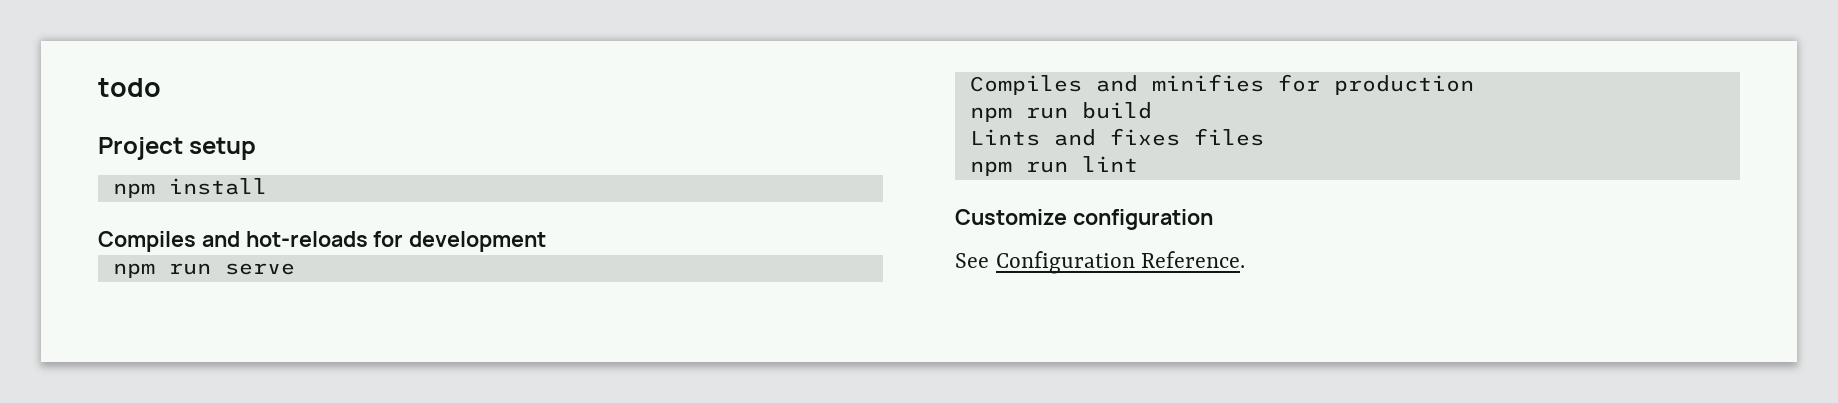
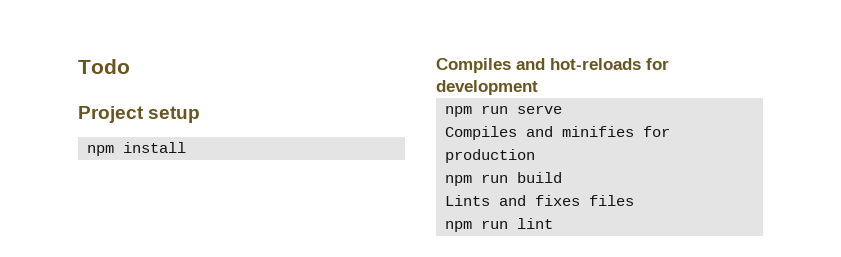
[98,78,161,97] todo -> [78,59,130,74] Todo
[955,209,1213,230] [955,251,1246,274] // Customize configuration // See Configuration Reference. -> (553, 223) none

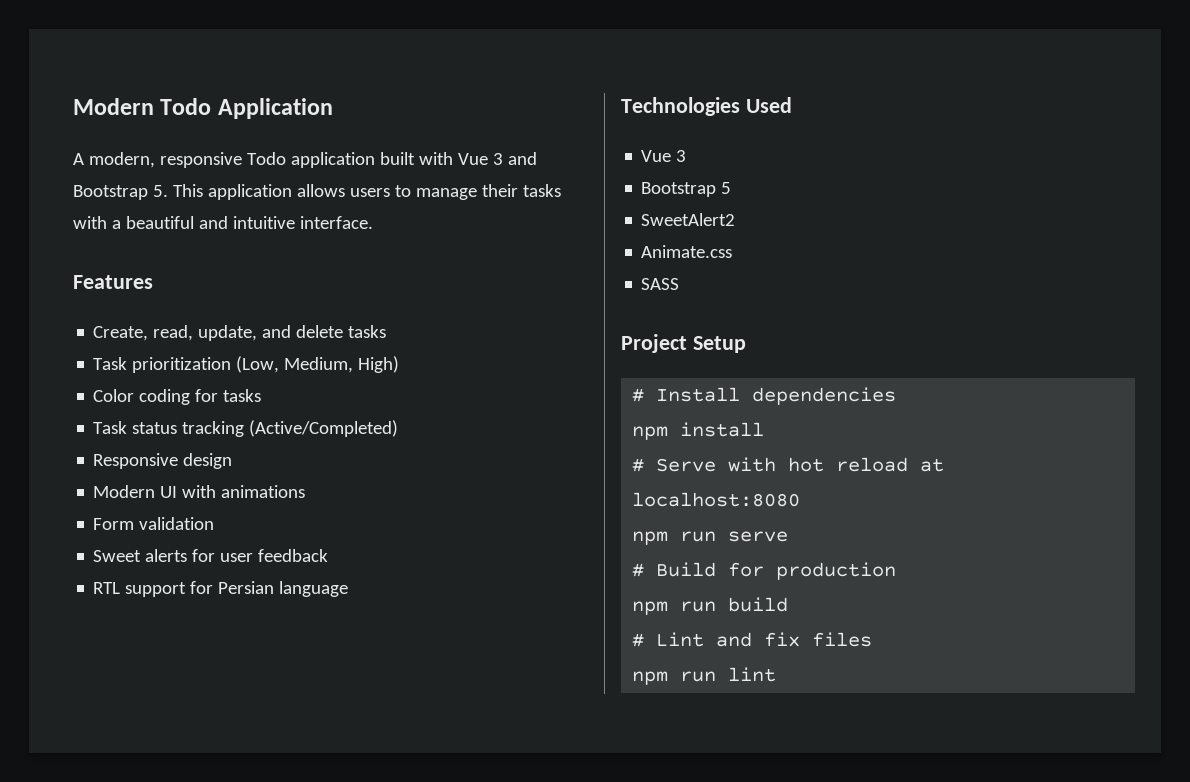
[78,59,130,74] [78,106,201,123] [87,142,186,156] [436,58,669,73] [436,80,538,95] Todo // Project setup // npm install // Compiles and hot-reloads for development -> [73,98,333,119] [73,152,537,168] [73,184,561,200] [73,216,373,229] [73,275,153,289] [93,325,387,341] [93,356,400,373] [93,389,262,405] [93,420,399,437] [93,453,233,469] [93,485,306,498] [93,517,215,530] [93,549,329,562] [93,581,349,597] [621,97,792,116] [641,150,687,162] [641,182,732,197] [641,213,736,226] [641,245,733,258] [641,278,680,290] [621,334,746,353] [632,387,897,405] [632,422,765,440] [632,457,945,472] [632,492,801,507] Modern Todo Application // A modern, responsive Todo application built with Vue 3 and Bootstrap 5. This application allows users to manage their tasks with a beautiful and intuitive interface. // Features // Create, read, update, and delete tasks // Task prioritization (Low, Medium, High) // Color coding for tasks // Task status tracking (Active/Completed) // Responsive design // Modern UI with animations // Form validation // Sweet alerts for user feedback // RTL support for Persian language // Technologies Used // Vue 3 // Bootstrap 5 // SweetAlert2 // Animate.css // SASS // Project Setup // # Install dependencies // npm install // # Serve with hot reload at localhost:8080
[445,126,634,140] Compiles and minifies -> [632,562,717,577] # Build
[445,195,580,206] Lints and fixes -> [632,632,801,647] # Lint and fix

